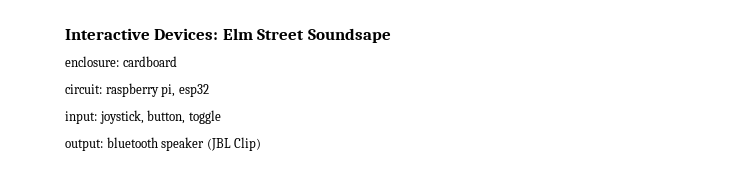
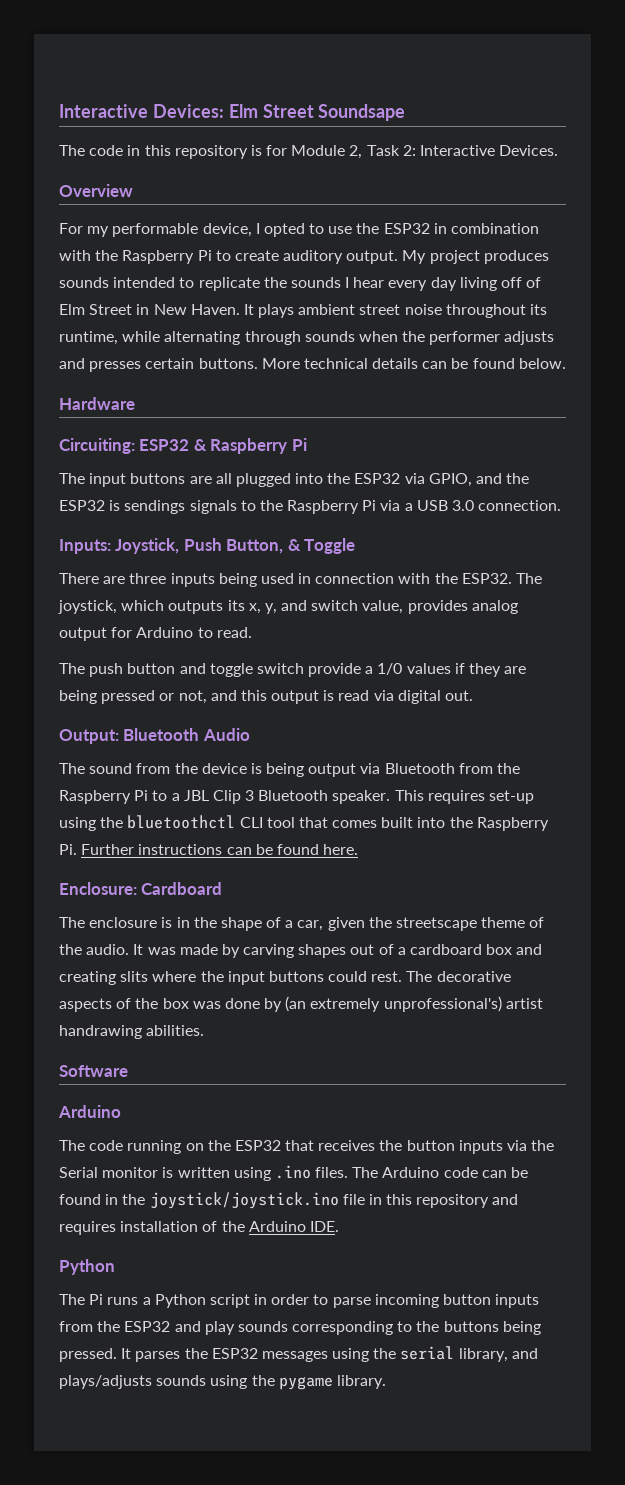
[65,56,177,67] [65,83,209,97] [65,110,221,124] [65,137,262,151] enclosure: cardboard // circuit: raspberry pi, esp32 // input: joystick, button, toggle // output: bluetooth speaker (JBL Clip) -> [59,145,559,159] [59,184,133,197] [59,223,540,237] [59,250,549,264] [59,277,542,291] [59,304,548,318] [59,331,555,345] [59,358,566,372] [59,397,135,410] [59,438,307,454] [59,473,530,487] [59,500,562,514] [59,538,356,554] [59,573,543,587] [58,600,518,614] [59,627,252,641] [59,663,527,677] [59,690,474,704] [59,728,250,744] [59,763,521,777] [59,790,535,804] [59,815,549,831] [59,844,359,855] [59,882,223,895] [59,917,545,931] [59,944,543,958] [59,971,511,985] [59,996,543,1012] [59,1025,205,1039] [59,1065,128,1077] [58,1105,121,1118] [59,1140,555,1154] [59,1165,529,1181] [59,1192,519,1209] [59,1221,339,1235] [59,1259,115,1275] [59,1294,540,1308] [59,1321,541,1335] [59,1346,538,1362] [59,1375,386,1390] The code in this repository is for Module 2, Task 2: Interactive Devices. // Overview // For my performable device, I opted to use the ESP32 in combination with the Raspberry Pi to create auditory output. My project produces sounds intended to replicate the sounds I hear every day living off of Elm Street in New Haven. It plays ambient street noise throughout its runtime, while alternating through sounds when the performer adjusts and presses certain buttons. More technical details can be found below. // Hardware // Circuiting: ESP32 & Raspberry Pi // The input buttons are all plugged into the ESP32 via GPIO, and the ESP32 is sendings signals to the Raspberry Pi via a USB 3.0 connection. // Inputs: Joystick, Push Button, & Toggle // There are three inputs being used in connection with the ESP32. The joystick, which outputs its x, y, and switch value, provides analog output for Arduino to read. // The push button and toggle switch provide a 1/0 values if they are being pressed or not, and this output is read via digital out. // Output: Bluetooth Audio // The sound from the device is being output via Bluetooth from the Raspberry Pi to a JBL Clip 3 Bluetooth speaker. This requires set-up using the bluetoothctl CLI tool that comes built into the Raspberry Pi. Further instructions can be found here. // Enclosure: Cardboard // The enclosure is in the shape of a car, given the streetscape theme of the audio. It was made by carving shapes out of a cardboard box and creating slits where the input buttons could rest. The decorative aspects of the box was done by (an extremely unprofessional's) artist handrawing abilities. // Software // Arduino // The code running on the ESP32 that receives the button inputs via the Serial monitor is written using .ino files. The Arduino code can be found in the joystick/joystick.ino file in this repository and requires installation of the Arduino IDE. // Python // The Pi runs a Python script in order to parse incoming button inputs from the ESP32 and play sounds corresponding to the buttons being pressed. It parses the ESP32 messages using the serial library, and plays/adjusts sounds using the pygame library.

